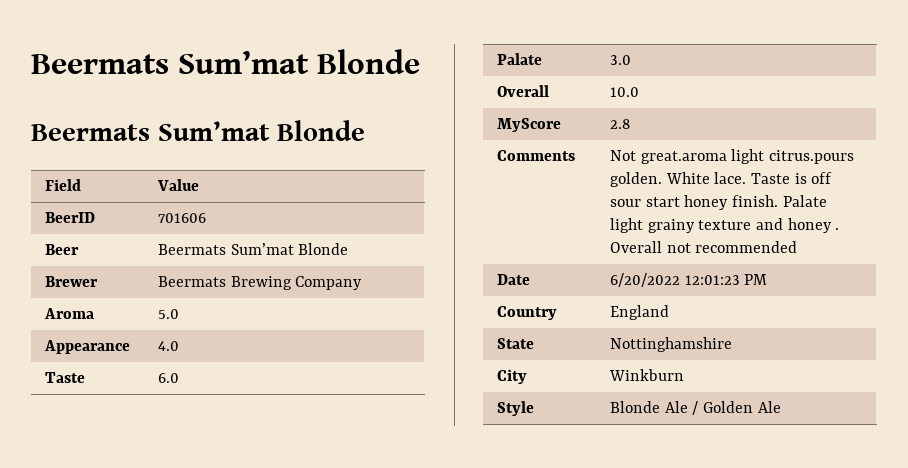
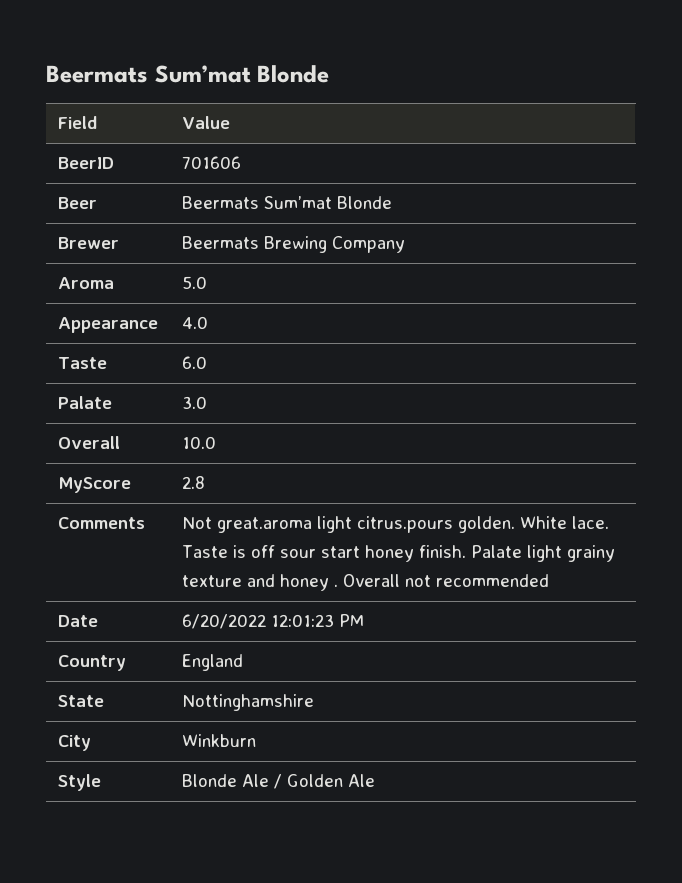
[31,49,420,74] [31,120,366,141] Beermats Sum’mat Blonde // Beermats Sum’mat Blonde -> [46,65,330,83] Beermats Sum’mat Blonde

